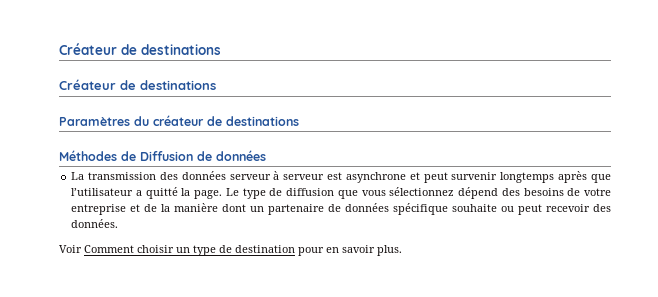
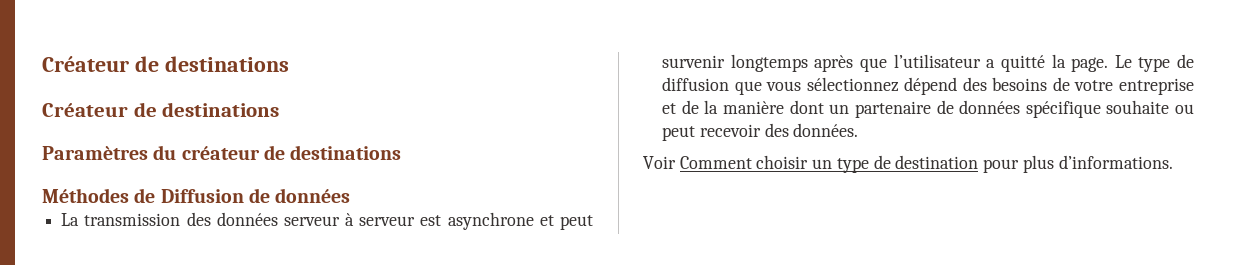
[326,245,402,256] en savoir plus. -> [1022,155,1173,173] plus d’informations.

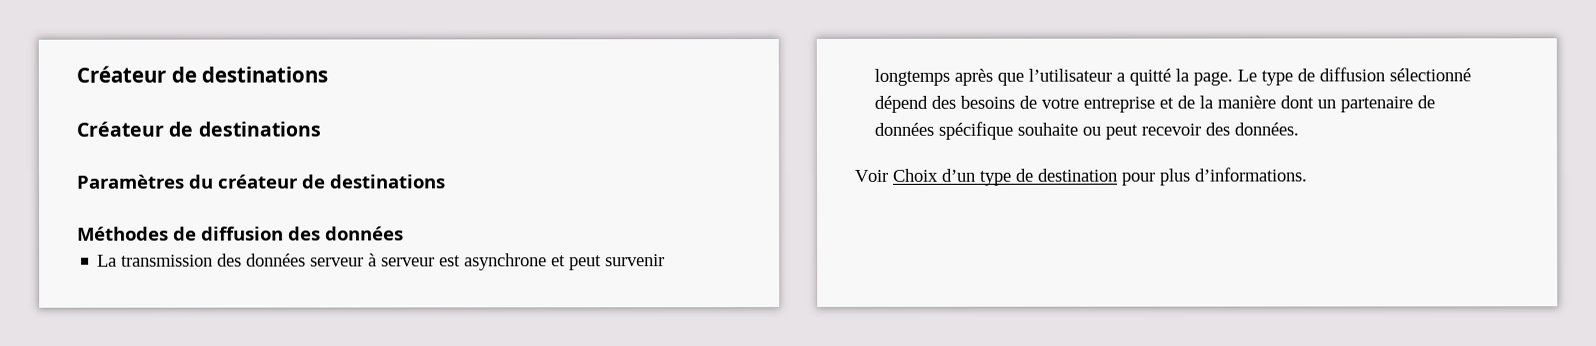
[160,188,270,203] Diffusion de -> [201,226,321,241] diffusion des
[734,77,899,95] que vous sélectionnez -> [1389,68,1472,82] sélectionné
[679,155,833,169] Comment choisir un -> [892,168,976,182] Choix d’un

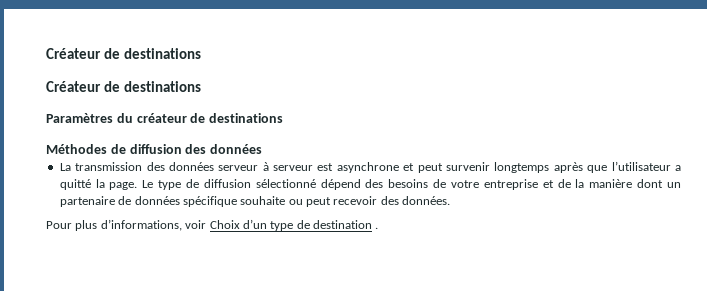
[854,169,889,182] Voir -> [46,219,207,231] Pour plus d’informations, voir
[1121,167,1308,186] pour plus d’informations. -> [375,227,379,229] .

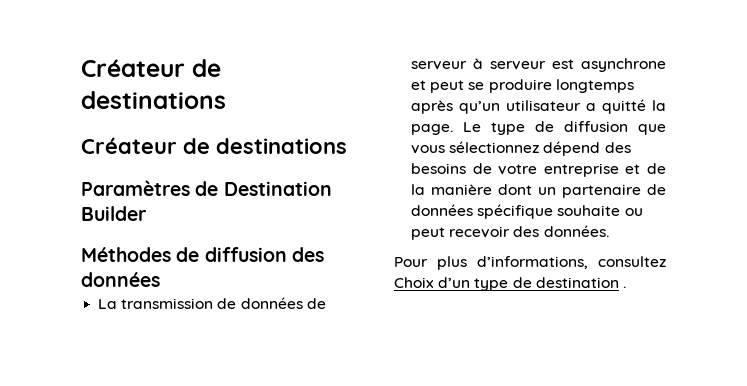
[116,113,284,123] du créateur de destinations -> [195,181,332,196] [81,206,147,221] de Destination Builder
[146,162,214,171] des données -> [217,297,326,309] de données de
[446,161,671,173] survenir longtemps après que l’utilisateur -> [468,79,634,93] [411,100,582,114] se produire longtemps après qu’un utilisateur
[255,179,316,188] sélectionné -> [638,124,666,135] [411,141,540,154] que vous sélectionnez
[185,220,207,229] voir -> [598,256,666,267] consultez

